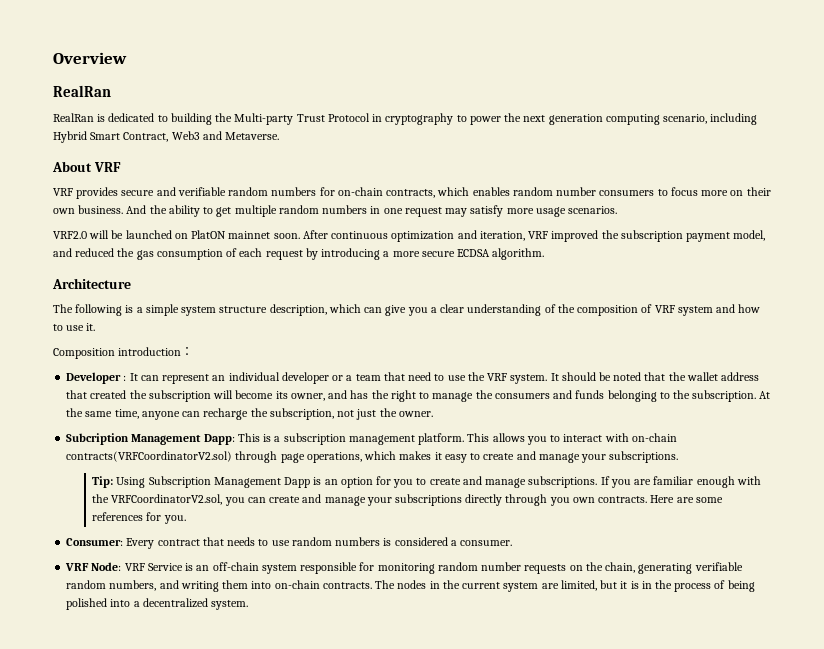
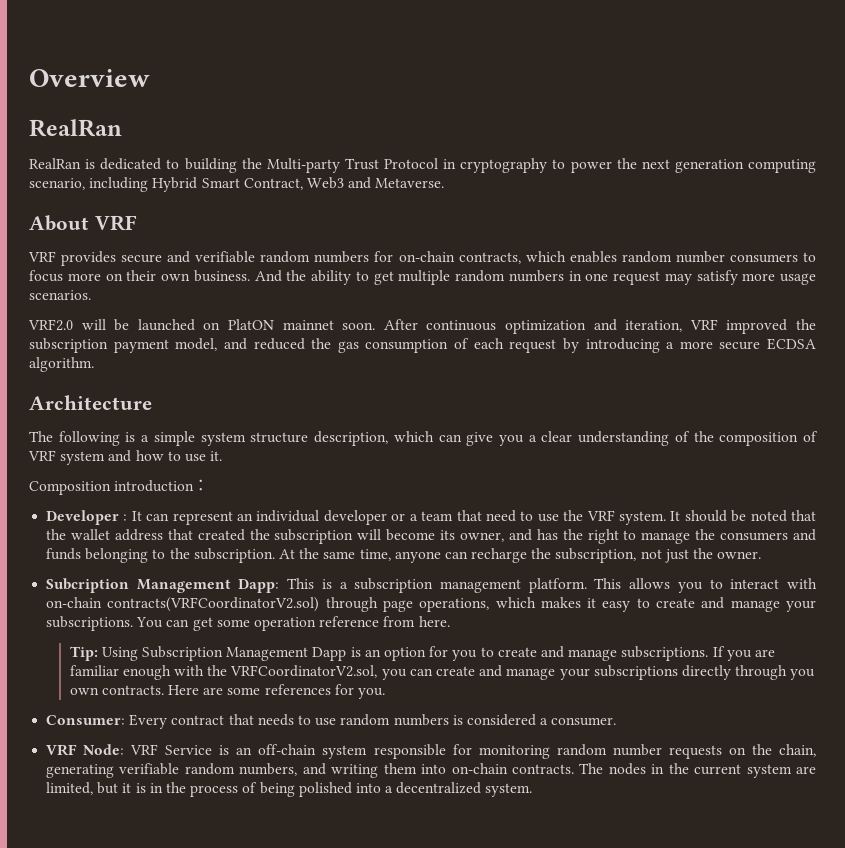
(679, 457) none -> [136,616,450,631] You can get some operation reference from here.

